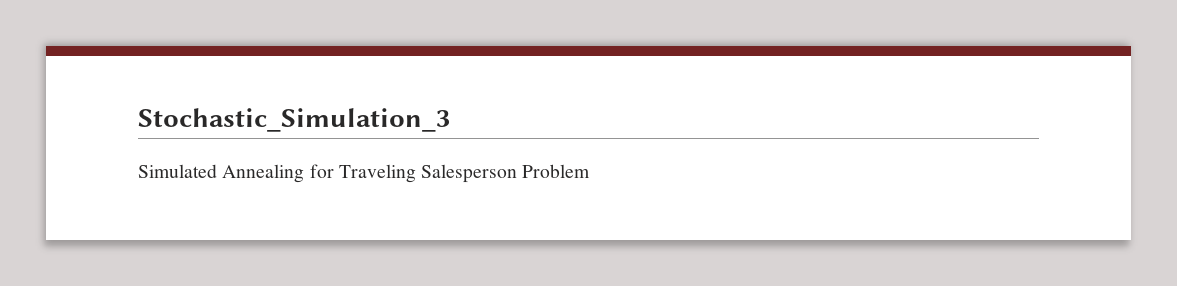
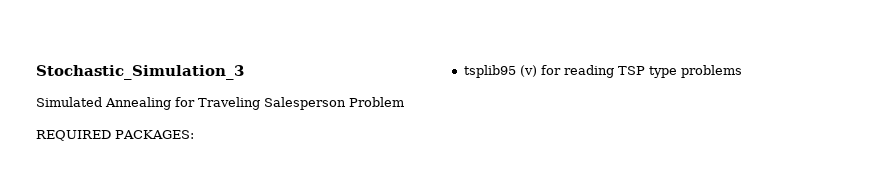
(591, 171) none -> [36,130,194,141] [463,65,742,78] // REQUIRED PACKAGES: // tsplib95 (v) for reading TSP type problems

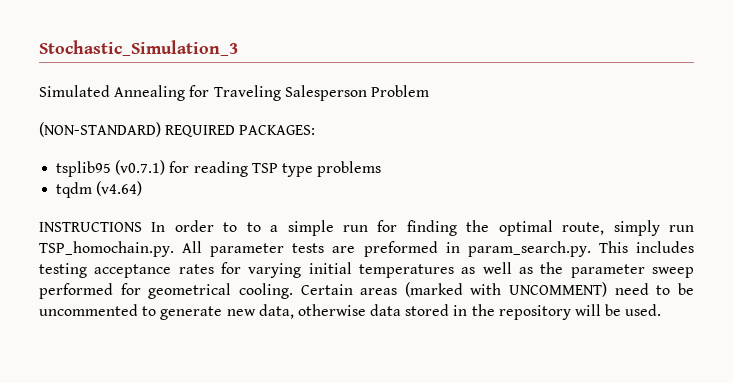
(404, 102) none -> [39,122,161,137] (NON-STANDARD)
[519,65,537,77] (v) -> [115,160,166,175] (v0.7.1)
(742, 71) none -> [56,181,143,198] [39,220,695,236] [39,241,695,257] [39,262,694,278] [39,282,694,299] [39,304,662,320] // tqdm (v4.64) // INSTRUCTIONS In order to to a simple run for finding the optimal route, simply run TSP_homochain.py. All parameter tests are preformed in param_search.py. This includes testing acceptance rates for varying initial temperatures as well as the parameter sweep performed for geometrical cooling. Certain areas (marked with UNCOMMENT) need to be uncommented to generate new data, otherwise data stored in the repository will be used.

